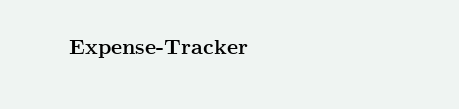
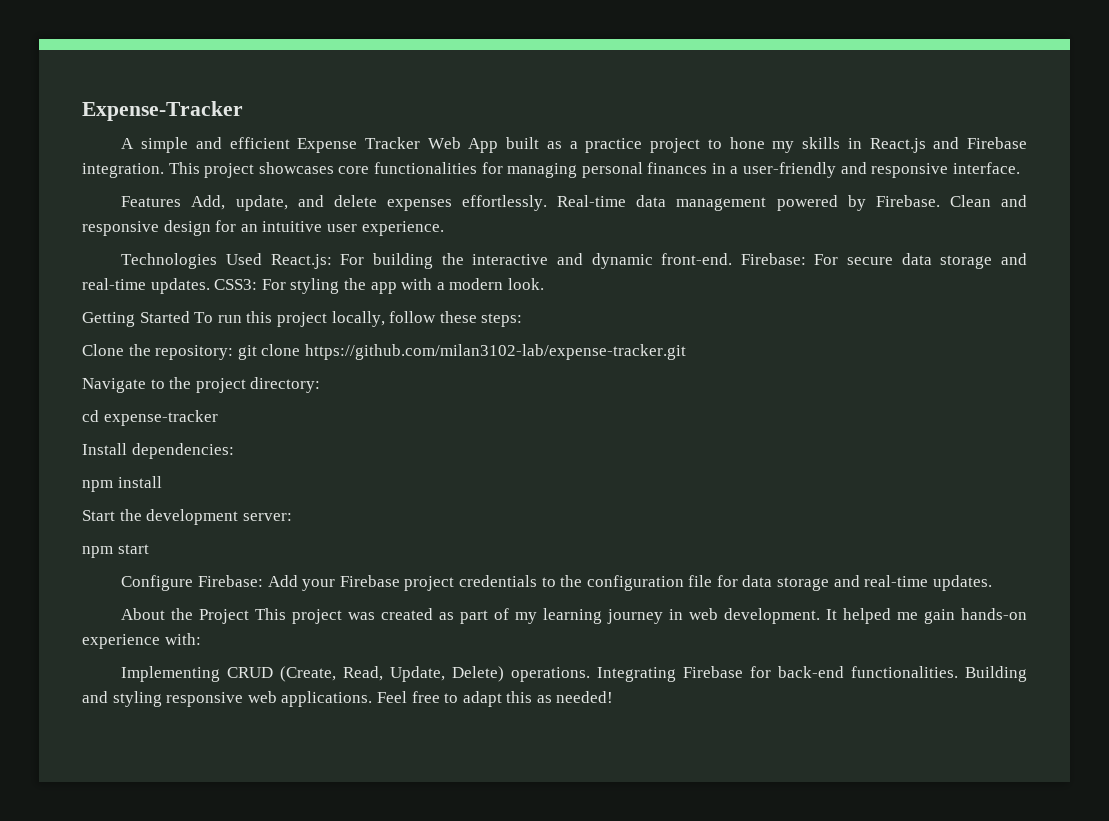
(248, 49) none -> [121,137,1027,153] [82,162,1020,178] [121,195,1028,211] [82,220,444,236] [121,253,1028,269] [82,278,544,294] [82,311,523,327] [82,344,686,360] [82,377,321,393] [82,410,218,426] [82,443,234,459] [82,476,162,492] [82,509,292,525] [82,544,149,558] [121,575,992,591] [121,608,1027,624] [82,633,201,649] [121,666,1027,682] [82,691,614,707] // A simple and efficient Expense Tracker Web App built as a practice project to hone my skills in React.js and Firebase integration. This project showcases core functionalities for managing personal finances in a user-friendly and responsive interface. // Features Add, update, and delete expenses effortlessly. Real-time data management powered by Firebase. Clean and responsive design for an intuitive user experience. // Technologies Used React.js: For building the interactive and dynamic front-end. Firebase: For secure data storage and real-time updates. CSS3: For styling the app with a modern look. // Getting Started To run this project locally, follow these steps: // Clone the repository: git clone https://github.com/milan3102-lab/expense-tracker.git // Navigate to the project directory: // cd expense-tracker // Install dependencies: // npm install // Start the development server: // npm start // Configure Firebase: Add your Firebase project credentials to the configuration file for data storage and real-time updates. // About the Project This project was created as part of my learning journey in web development. It helped me gain hands-on experience with: // Implementing CRUD (Create, Read, Update, Delete) operations. Integrating Firebase for back-end functionalities. Building and styling responsive web applications. Feel free to adapt this as needed!

